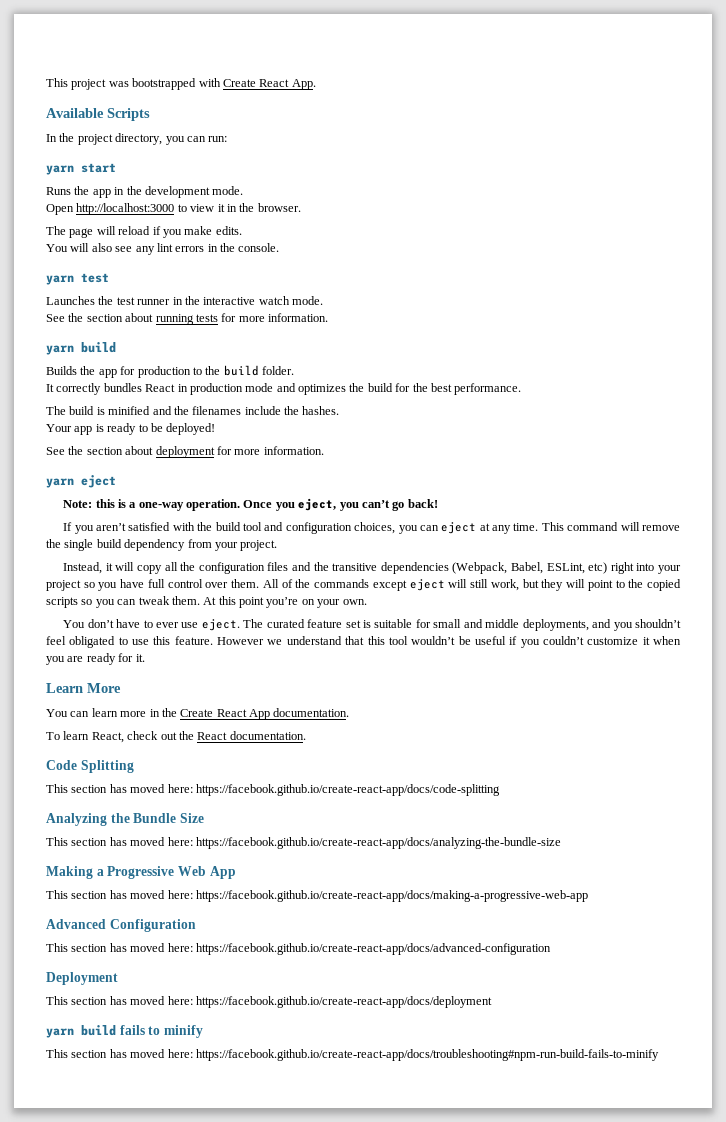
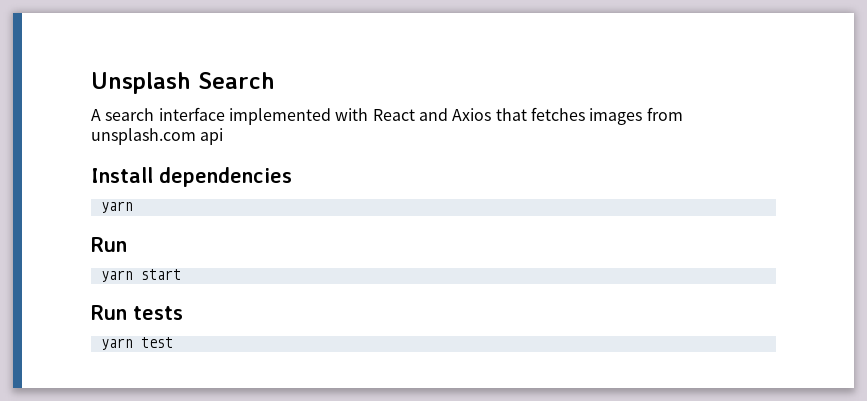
[46,78,316,90] [46,108,150,121] [46,133,228,145] [46,163,116,175] [46,186,244,198] [46,203,301,215] [46,226,242,238] [46,243,280,255] [46,273,109,285] [46,296,323,305] [46,313,328,325] [46,342,116,355] [46,365,294,378] [46,383,522,395] [46,406,340,415] [46,423,216,435] [46,446,324,458] [46,475,116,488] [63,498,438,511] [63,522,681,534] [46,539,278,551] [63,562,681,574] [46,579,682,591] [46,596,367,608] [63,619,682,631] [46,636,682,648] [46,653,145,665] [46,683,121,693] [46,708,350,720] [46,731,306,743] [46,760,134,773] [46,784,500,796] [46,813,204,826] [46,837,561,849] [46,866,236,879] [46,890,588,902] [46,919,196,932] [46,943,551,955] [46,972,118,985] [46,996,492,1008] [46,1025,203,1038] [46,1049,659,1061] This project was bootstrapped with Create React App. // Available Scripts // In the project directory, you can run: // yarn start // Runs the app in the development mode. // Open http://localhost:3000 to view it in the browser. // The page will reload if you make edits. // You will also see any lint errors in the console. // yarn test // Launches the test runner in the interactive watch mode. // See the section about running tests for more information. // yarn build // Builds the app for production to the build folder. // It correctly bundles React in production mode and optimizes the build for the best performance. // The build is minified and the filenames include the hashes. // Your app is ready to be deployed! // See the section about deployment for more information. // yarn eject // Note: this is a one-way operation. Once you eject, you can’t go back! // If you aren’t satisfied with the build tool and configuration choices, you can eject at any time. This command will remove the single build dependency from your project. // Instead, it will copy all the configuration files and the transitive dependencies (Webpack, Babel, ESLint, etc) right into your project so you have full control over them. All of the commands except eject will still work, but they will point to the copied scripts so you can tweak them. At this point you’re on your own. // You don’t have to ever use eject. The curated feature set is suitable for small and middle deployments, and you shouldn’t feel obligated to use this feature. However we understand that this tool wouldn’t be useful if you couldn’t customize it when you are ready for it. // Learn More // You can learn more in the Create React App documentation. // To learn React, check out the React documentation. // Code Splitting // This section has moved here: https://facebook.github.io/create-react-app/docs/code-splitting // Analyzing the Bundle Size // This section has moved here: https://facebook.github.io/create-react-app/docs/analyzing-the-bundle-size // Making a Progressive Web App // This section has moved here: https://facebook.github.io/create-react-app/docs/making-a-progressive-web-app // Advanced Configuration // This section has moved here: https://facebook.github.io/create-react-app/docs/advanced-configuration // Deployment // This section has moved here: https://facebook.github.io/create-react-app/docs/deployment // yarn build fails to minify // This section has moved here: https://facebook.github.io/create-react-app/docs/troubleshooting#npm-run-build-fails-to-minify -> [91,72,275,94] [91,107,683,125] [91,128,224,145] [91,167,292,187] [100,201,133,213] [91,237,127,252] [100,269,181,282] [91,305,183,320] [100,337,173,350] Unsplash Search // A search interface implemented with React and Axios that fetches images from unsplash.com api // Install dependencies // yarn // Run // yarn start // Run tests // yarn test

